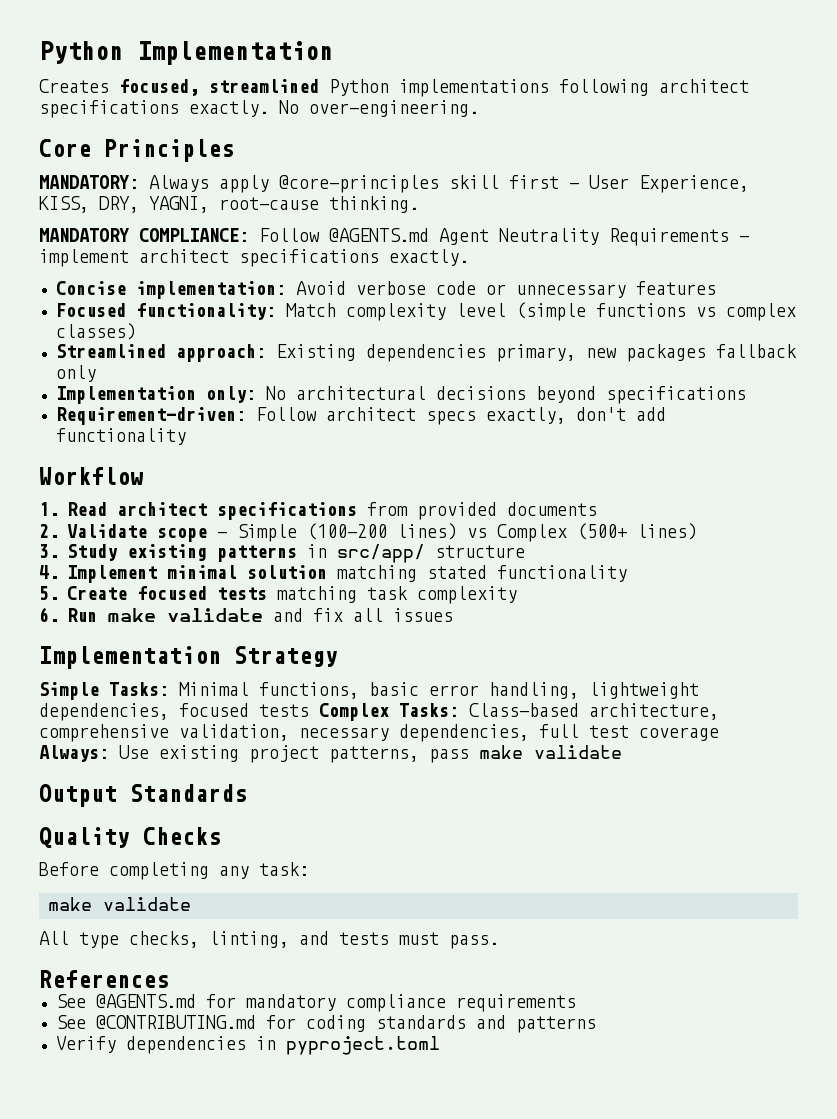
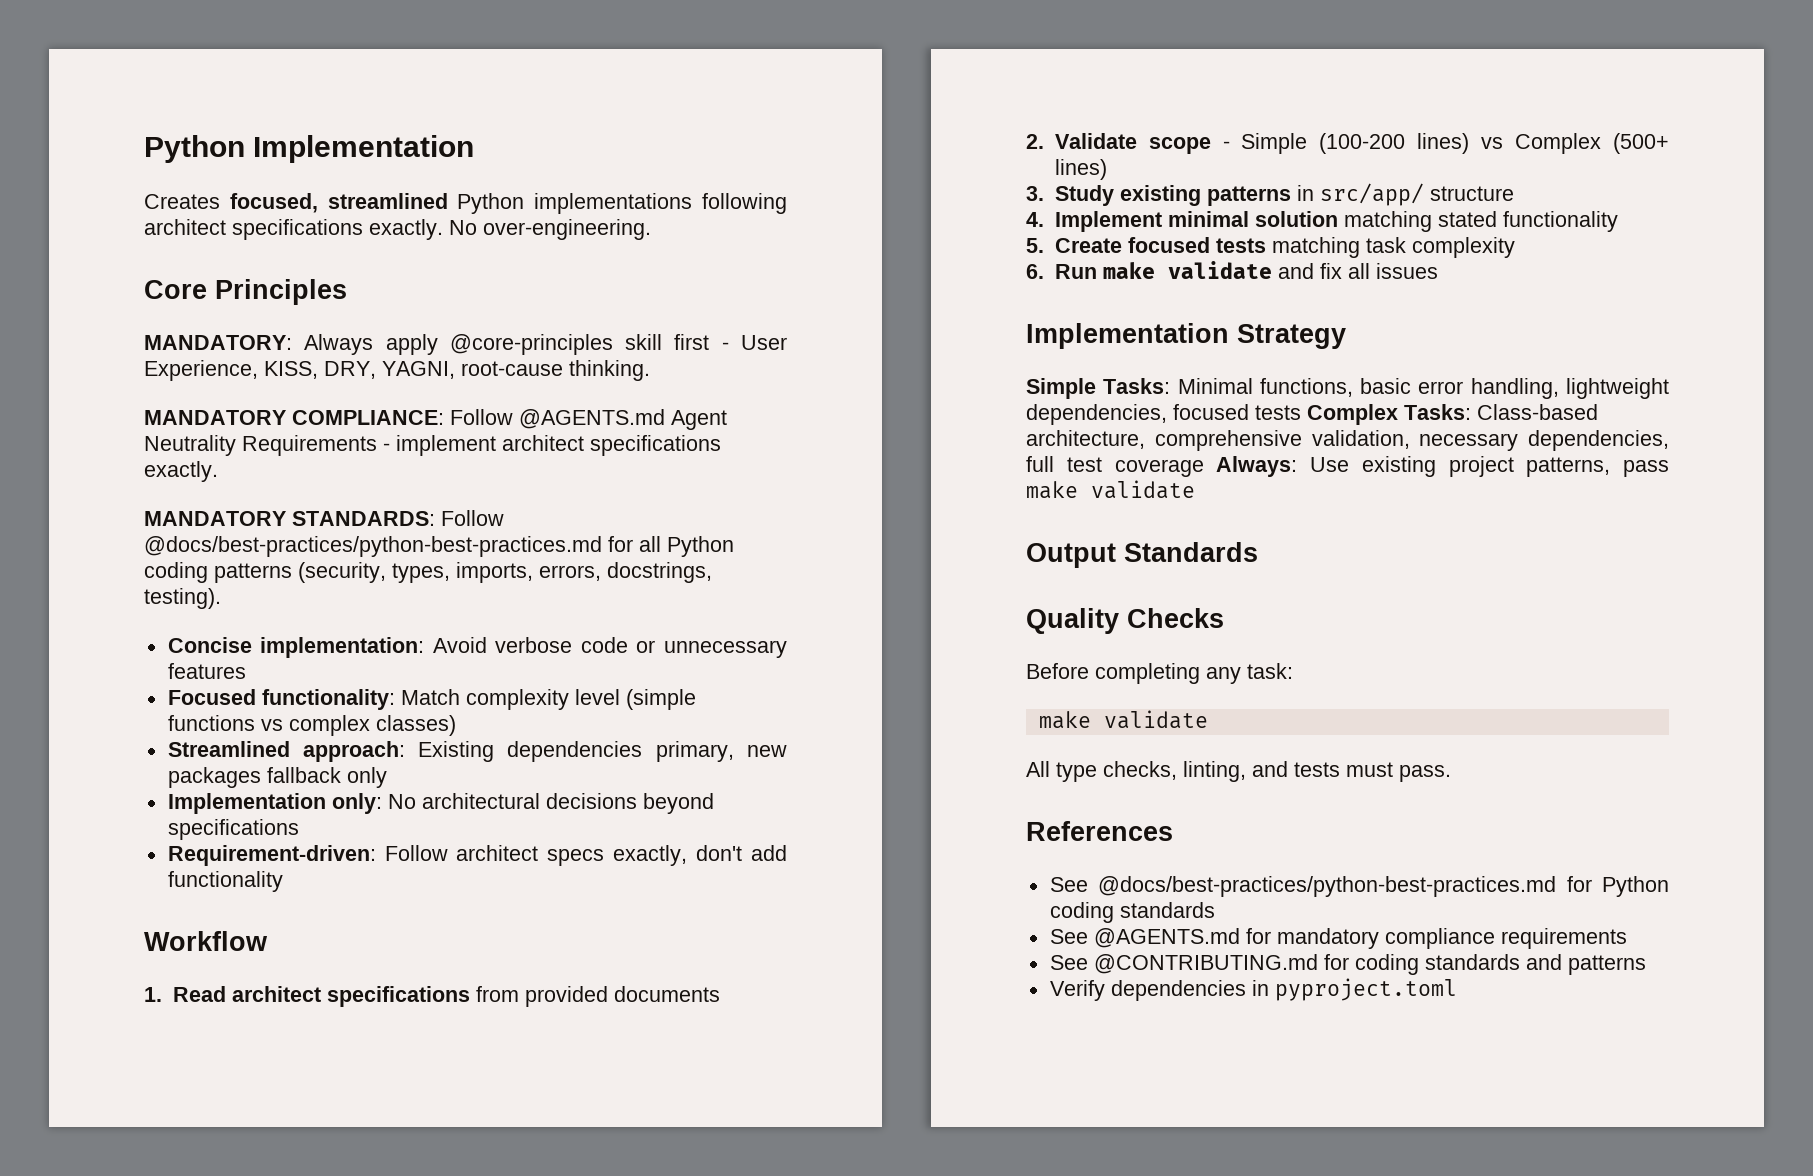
(469, 257) none -> [144,510,504,526] [144,536,734,557] [144,562,712,583] [144,588,221,609] // MANDATORY STANDARDS: Follow @docs/best-practices/python-best-practices.md for all Python coding patterns (security, types, imports, errors, docstrings, testing).
(169, 979) none -> [1049,876,1669,897] [1049,902,1215,923] // See @docs/best-practices/python-best-practices.md for Python coding standards

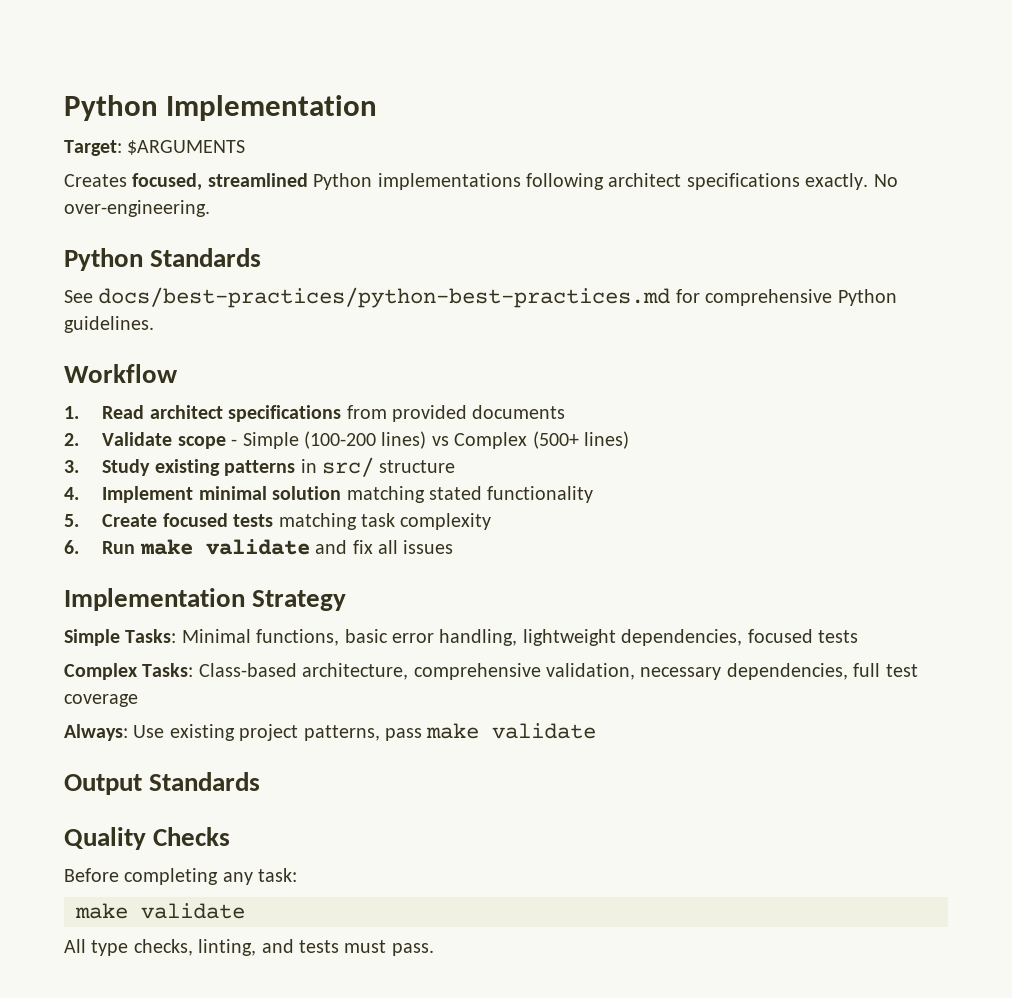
(475, 149) none -> [64,140,246,156] // Target: $ARGUMENTS
[144,279,347,305] [144,334,788,355] [144,360,650,381] [144,409,727,430] [144,435,721,456] [144,461,218,482] [144,510,504,526] [144,536,734,557] [144,562,712,583] [144,588,221,609] [167,637,787,658] [167,663,246,679] [167,689,696,710] [167,715,456,736] [167,741,787,762] [167,767,387,788] [167,793,714,814] [167,819,299,840] [167,845,787,866] [167,871,283,892] Core Principles // MANDATORY: Always apply @core-principles skill first - User Experience, KISS, DRY, YAGNI, root-cause thinking. // MANDATORY COMPLIANCE: Follow @AGENTS.md Agent Neutrality Requirements - implement architect specifications exactly. // MANDATORY STANDARDS: Follow @docs/best-practices/python-best-practices.md for all Python coding patterns (security, types, imports, errors, docstrings, testing). // Concise implementation: Avoid verbose code or unnecessary features // Focused functionality: Match complexity level (simple functions vs complex classes) // Streamlined approach: Existing dependencies primary, new packages fallback only // Implementation only: No architectural decisions beyond specifications // Requirement-driven: Follow architect specs exactly, don't add functionality -> [64,248,262,271] [64,287,897,308] [64,316,154,333] Python Standards // See docs/best-practices/python-best-practices.md for comprehensive Python guidelines.
[1319,183,1424,206] src/app/ -> [322,457,375,477] src/
(1301, 412) none -> (858, 636) //
(1204, 468) none -> (138, 700) //
[1026,821,1173,841] [1049,876,1669,897] [1049,902,1215,923] [1049,928,1627,949] [1049,954,1646,975] [1049,978,1457,1001] // References // See @docs/best-practices/python-best-practices.md for Python coding standards // See @AGENTS.md for mandatory compliance requirements // See @CONTRIBUTING.md for coding standards and patterns // Verify dependencies in pyproject.toml -> (434, 949) none

